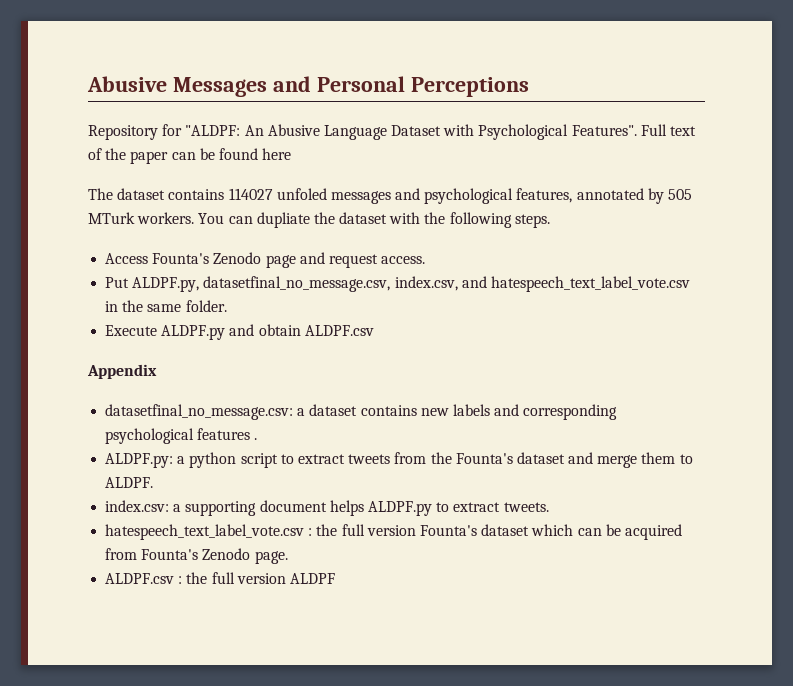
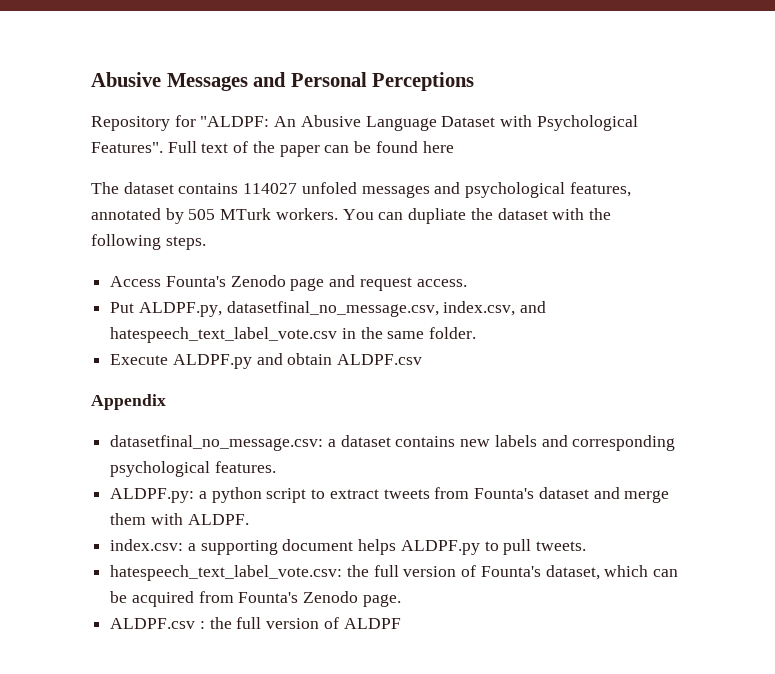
[197,428,258,440] features . -> [214,461,276,473] features.
[430,452,452,464] the -> (470, 493) none
[679,454,693,464] to -> [150,513,183,525] with
[453,502,501,512] extract -> [503,539,532,555] pull
[105,524,530,540] hatespeech_text_label_vote.csv : the full version Founta's dataset -> [110,565,600,581] hatespeech_text_label_vote.csv: the full version of Founta's dataset,
(286, 578) none -> [323,617,339,629] of

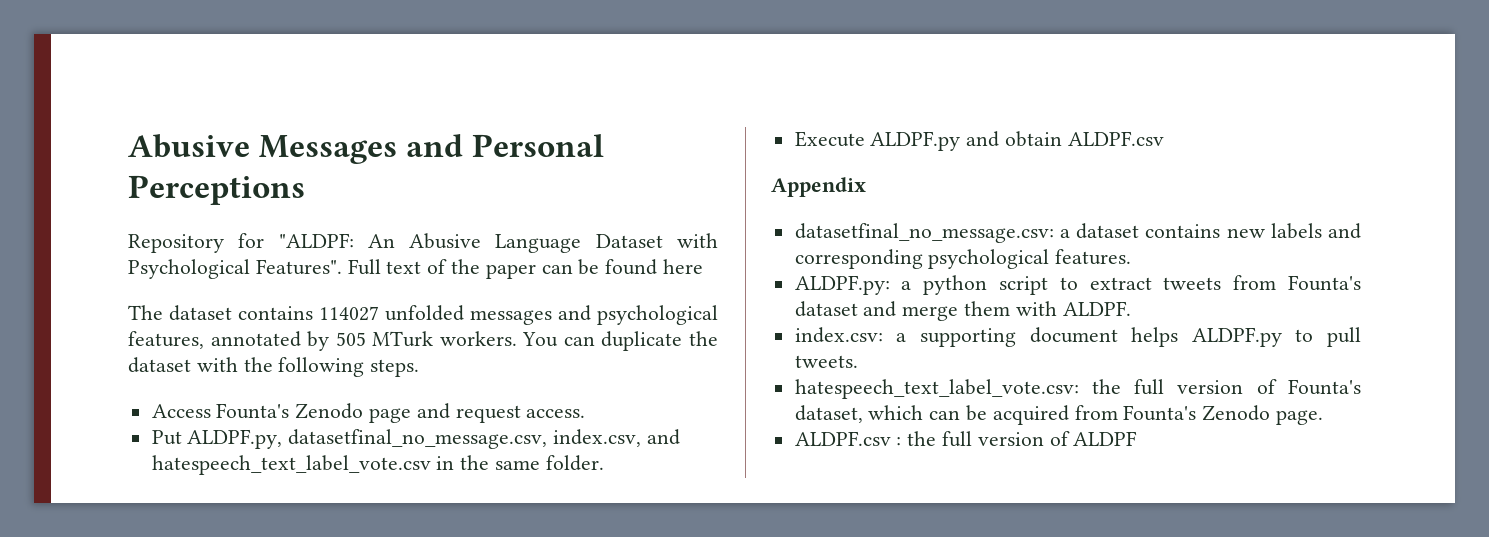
[301,182,357,194] unfoled -> [385,305,464,321] unfolded
[408,208,467,224] dupliate -> [601,331,683,351] duplicate

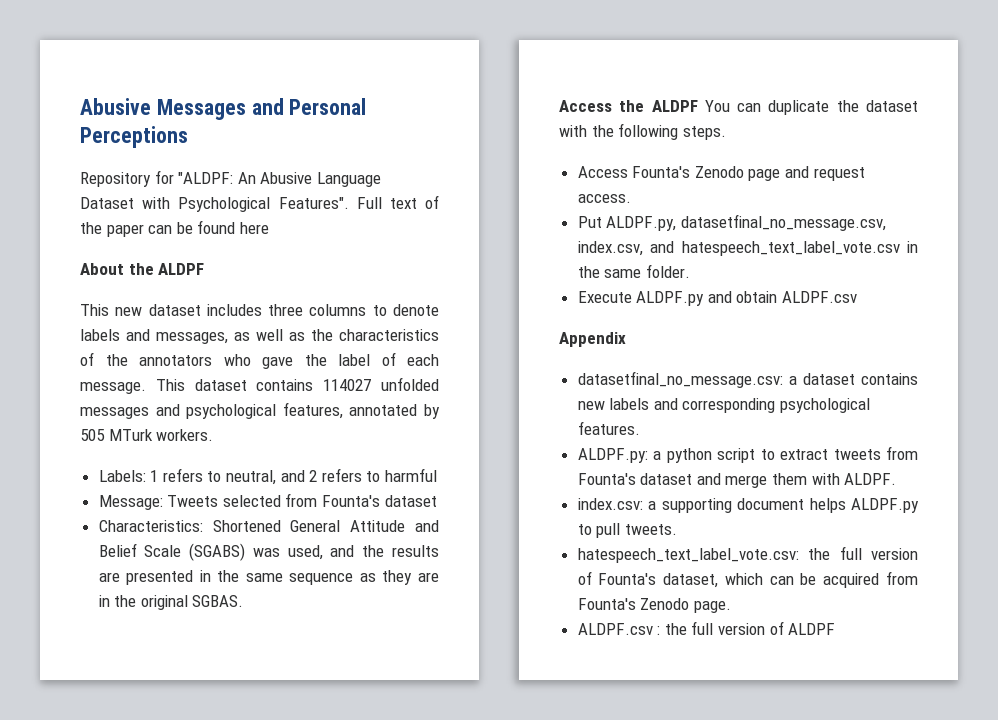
[128,305,163,320] The -> [80,263,205,275] [80,304,439,316] [80,329,439,344] [80,352,439,369] [80,379,185,394] About the ALDPF // This new dataset includes three columns to denote labels and messages, as well as the characteristics of the annotators who gave the label of each message. This
(517, 338) none -> [98,468,438,485] [98,493,437,510] [98,520,439,532] [98,543,440,561] [98,570,439,585] [98,595,244,610] [559,100,698,112] // Labels: 1 refers to neutral, and 2 refers to harmful // Message: Tweets selected from Founta's dataset // Characteristics: Shortened General Attitude and Belief Scale (SGABS) was used, and the results are presented in the same sequence as they are in the original SGBAS. // Access the ALDPF

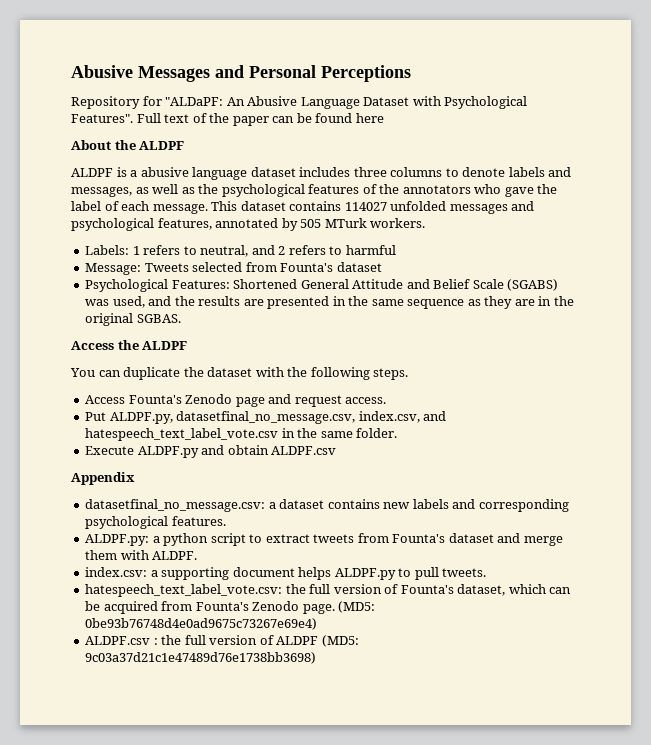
[178,172,234,184] "ALDPF: -> [165,97,224,106] "ALDaPF:
[80,304,143,316] This new -> [71,167,248,180] ALDPF is a abusive language
[339,329,439,341] characteristics -> [221,184,360,197] psychological features
[98,520,203,532] Characteristics: -> [85,279,230,292] Psychological Features:
(698, 106) none -> (188, 345) //
(731, 607) none -> [338,601,376,613] [85,618,318,630] (MD5: 0be93b76748d4e0ad9675c73267e69e4)
(836, 629) none -> [321,635,359,647] [85,652,317,664] (MD5: 9c03a37d21c1e47489d76e1738bb3698)

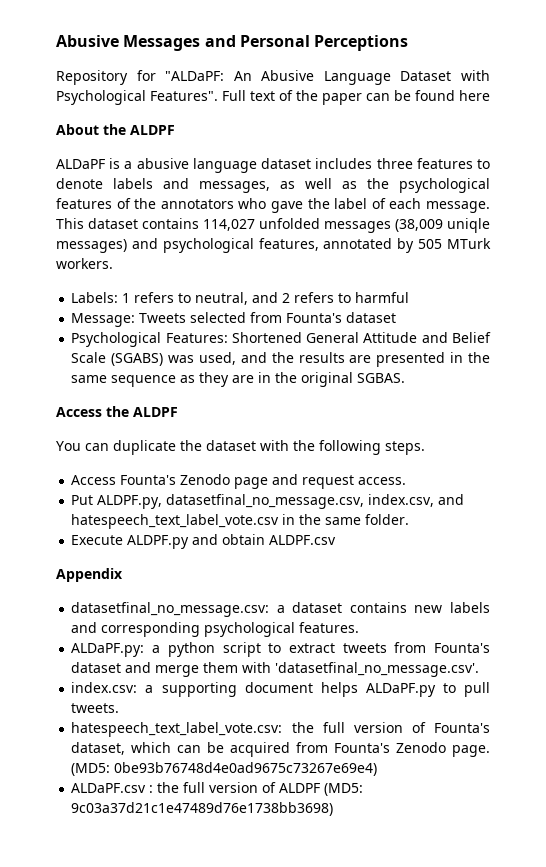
[71,168,113,177] ALDPF -> [56,159,105,169] ALDaPF
[390,167,443,177] columns -> [416,158,473,169] features
[344,202,387,211] 114027 -> [203,219,255,231] 114,027
(508, 209) none -> [395,218,490,233] [56,239,127,253] (38,009 uniqle messages)
[85,534,150,546] ALDPF.py: -> [71,643,145,657] ALDaPF.py:
[152,551,198,560] ALDPF. -> [275,662,480,677] 'datasetfinal_no_message.csv'.
[334,568,396,580] ALDPF.py -> [365,683,436,697] ALDaPF.py
[85,636,151,645] ALDPF.csv -> [71,783,147,793] ALDaPF.csv

